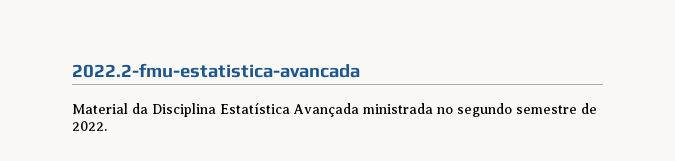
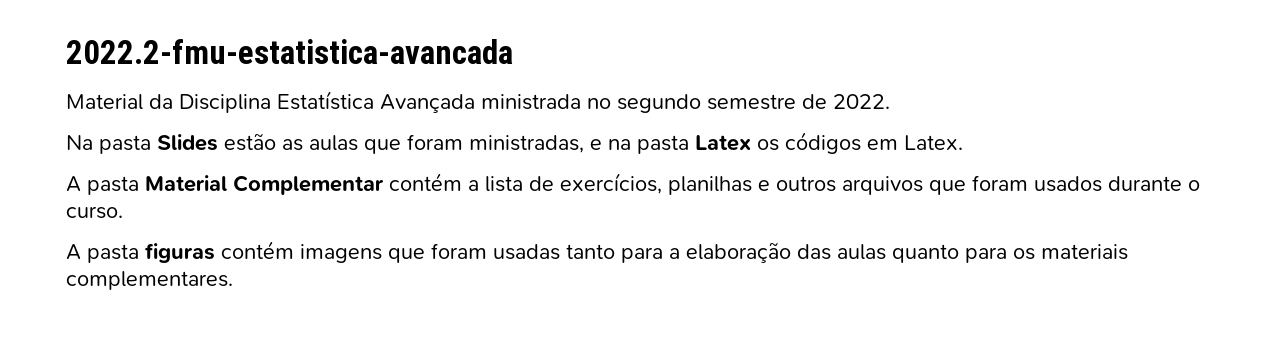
(107, 126) none -> [66,132,963,154] [66,173,1200,195] [66,206,123,219] [66,241,1128,263] [66,271,233,290] // Na pasta Slides estão as aulas que foram ministradas, e na pasta Latex os códigos em Latex. // A pasta Material Complementar contém a lista de exercícios, planilhas e outros arquivos que foram usados durante o curso. // A pasta figuras contém imagens que foram usadas tanto para a elaboração das aulas quanto para os materiais complementares.

